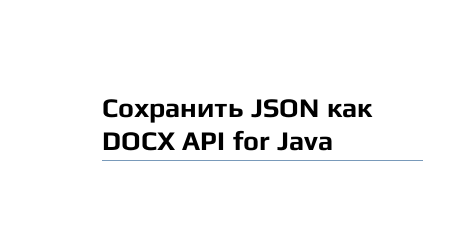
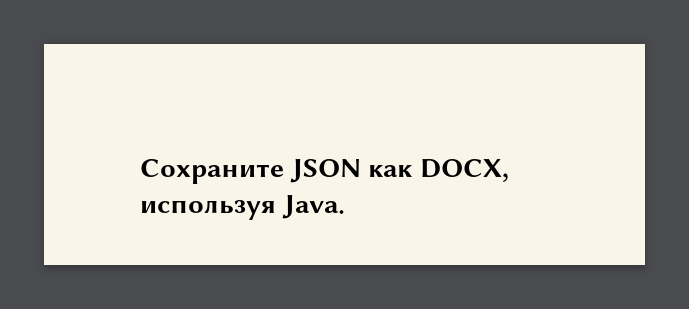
[102,99,244,123] Сохранить -> [140,159,284,184] Сохраните
[102,130,333,151] DOCX API for Java -> [419,159,509,182] [140,195,345,220] DOCX, используя Java.

